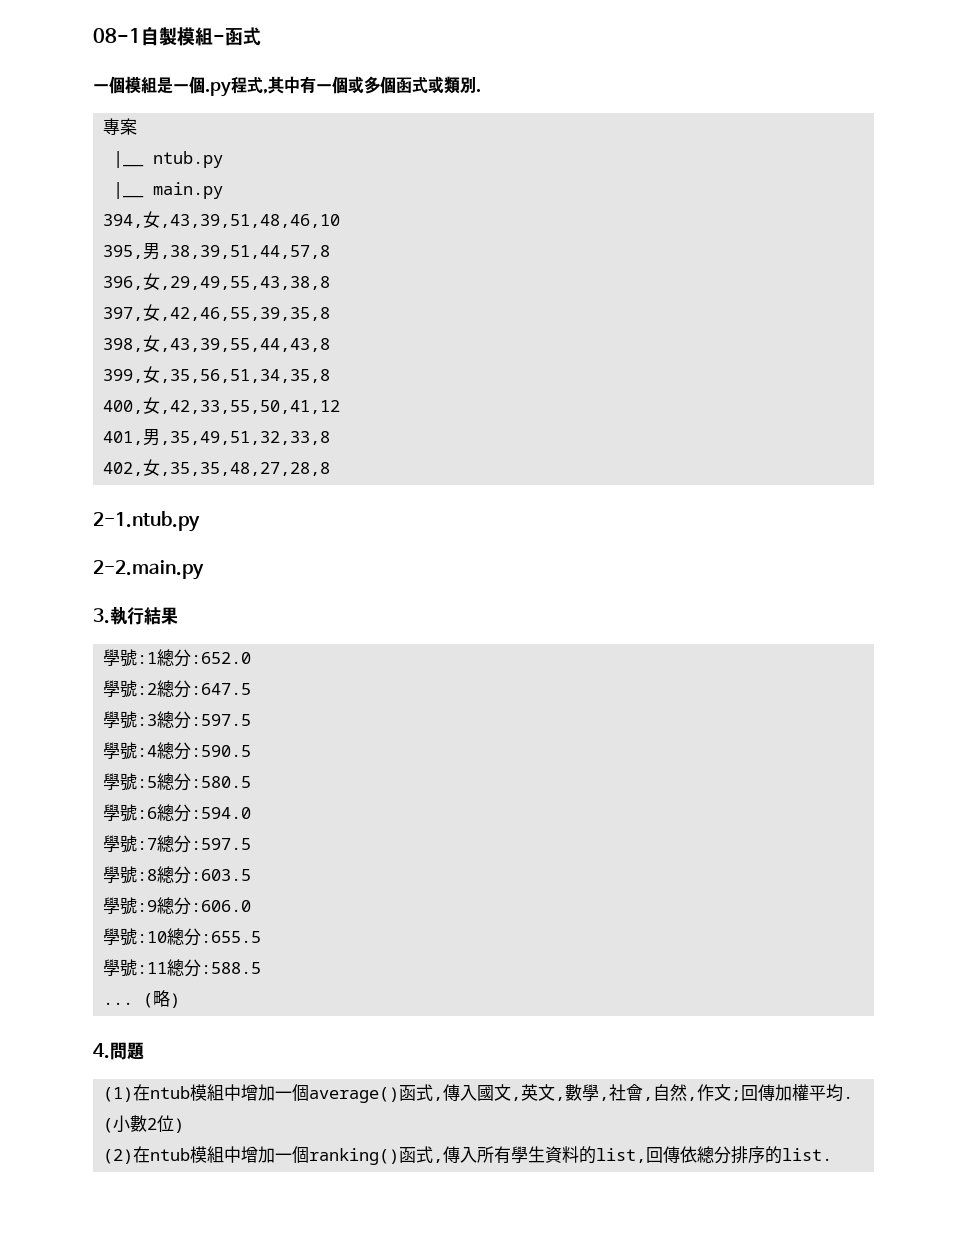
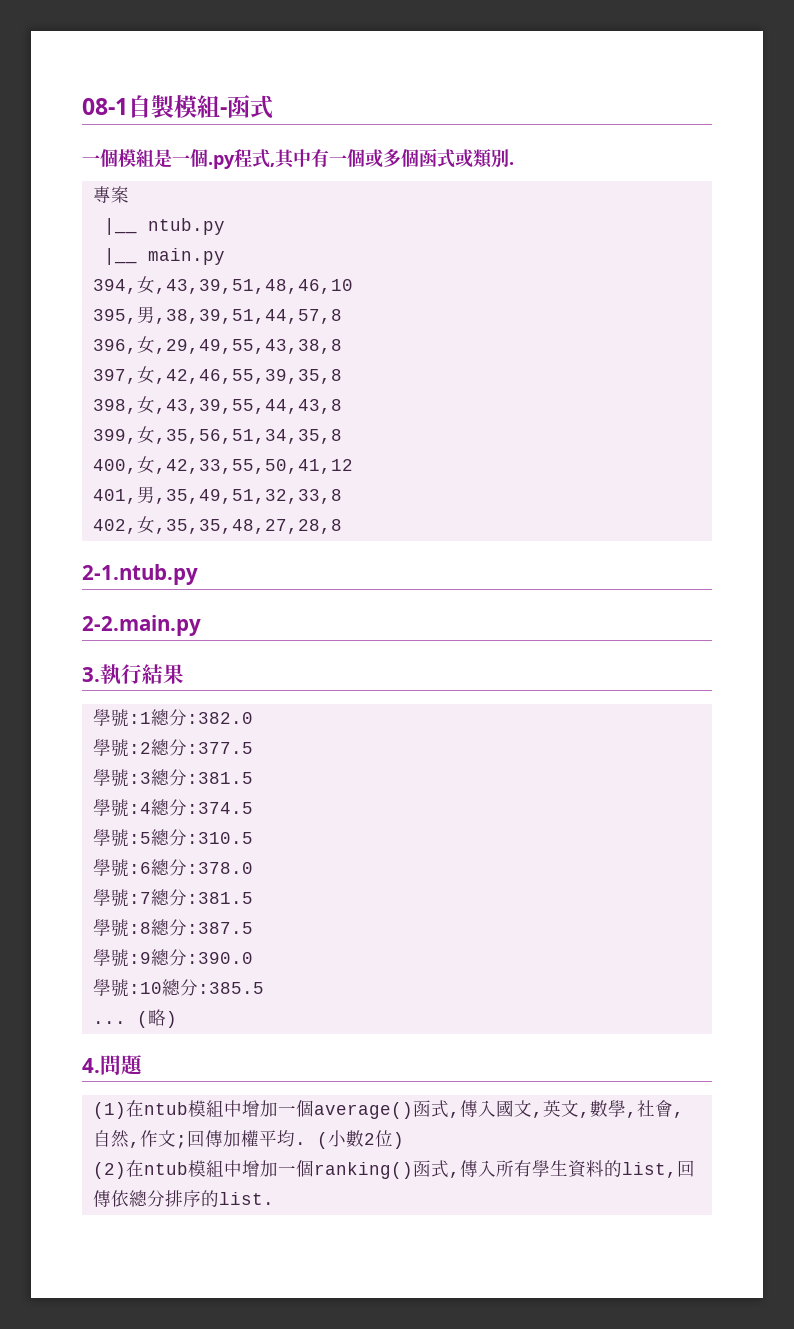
[191,652,252,664] :652.0 -> [186,712,253,724] :382.0
[191,683,252,695] :647.5 -> [186,742,253,754] :377.5
[191,714,252,726] :597.5 -> [186,772,253,784] :381.5
[191,745,252,757] :590.5 -> [186,802,253,814] :374.5
[191,776,252,788] :580.5 -> [186,832,253,844] :310.5
[191,807,252,819] :594.0 -> [186,862,253,874] :378.0
[191,838,252,850] :597.5 -> [186,892,253,904] :381.5
[191,869,252,881] :603.5 -> [186,922,253,934] :387.5
[191,900,252,912] :606.0 -> [186,952,253,964] :390.0
[201,931,262,943] [103,959,262,977] :655.5 // 學號:11總分:588.5 -> [197,982,264,994] :385.5

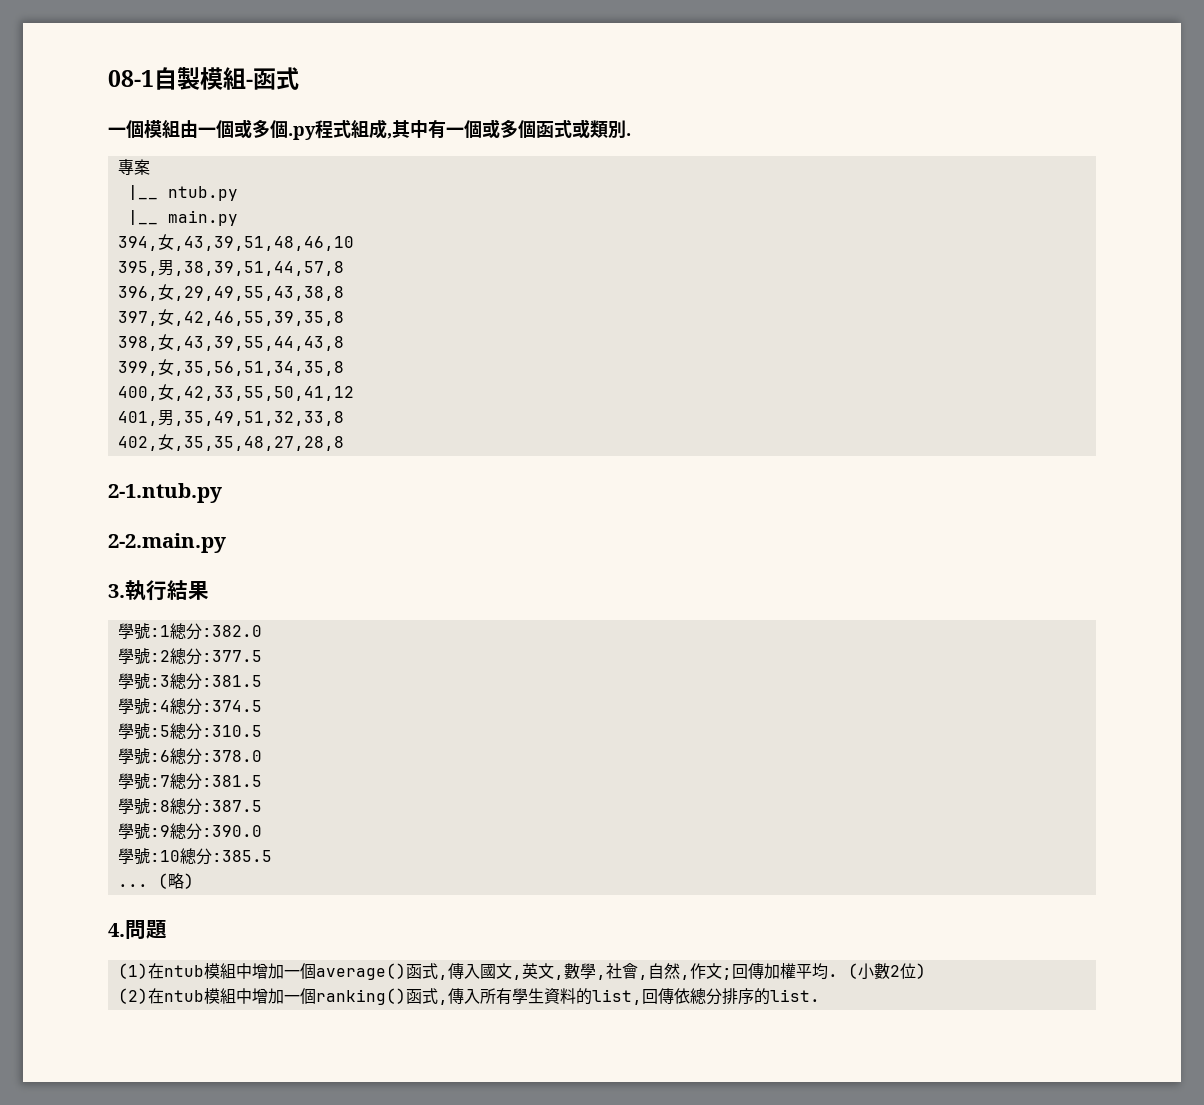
[154,149,190,168] 是一 -> [180,119,270,139] 由一個或多
(270, 158) none -> [351,119,387,139] 組成

